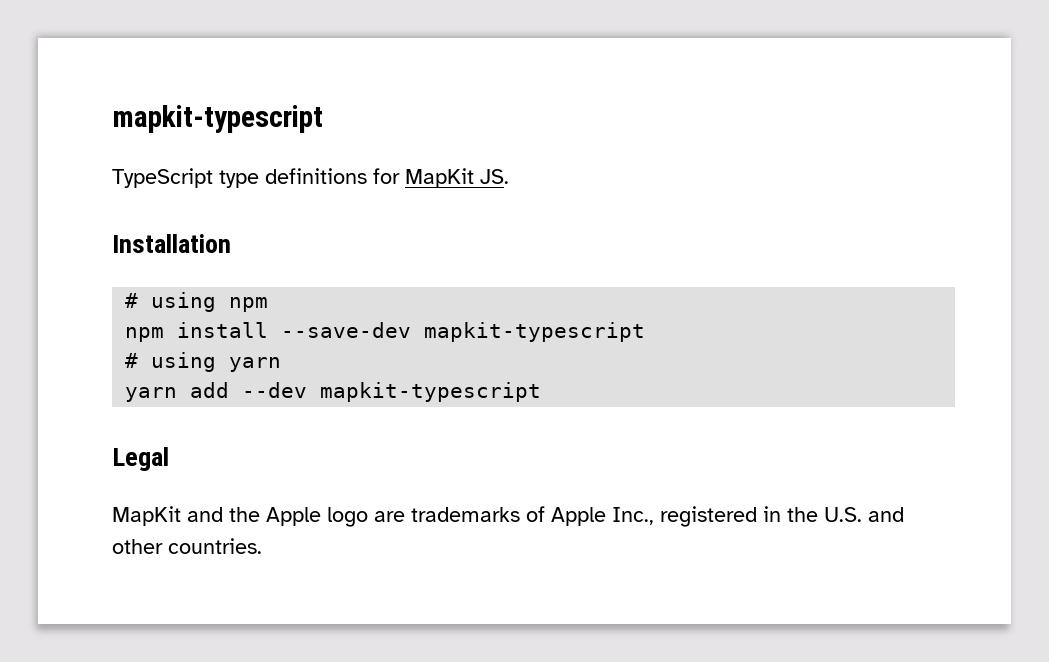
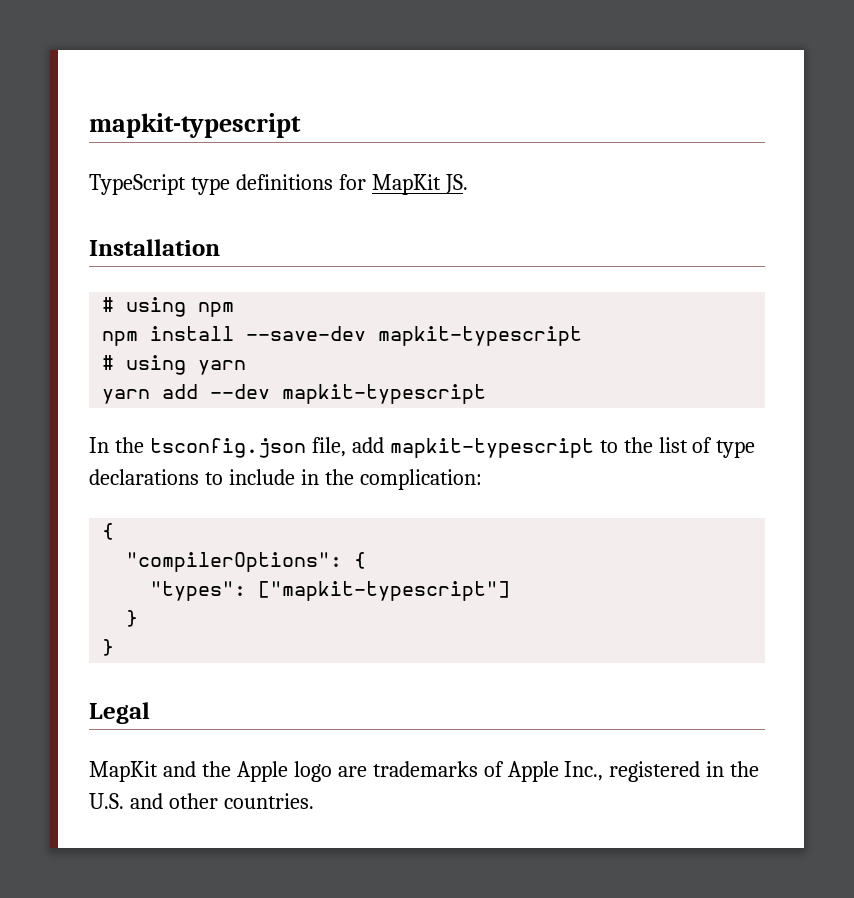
(542, 392) none -> [89,437,756,458] [89,469,482,490] [102,523,115,540] [126,552,367,572] [150,581,511,601] [126,610,139,627] [102,639,115,656] // In the tsconfig.json file, add mapkit-typescript to the list of type declarations to include in the complication: // { // "compilerOptions": { // "types": ["mapkit-typescript"] // } // }

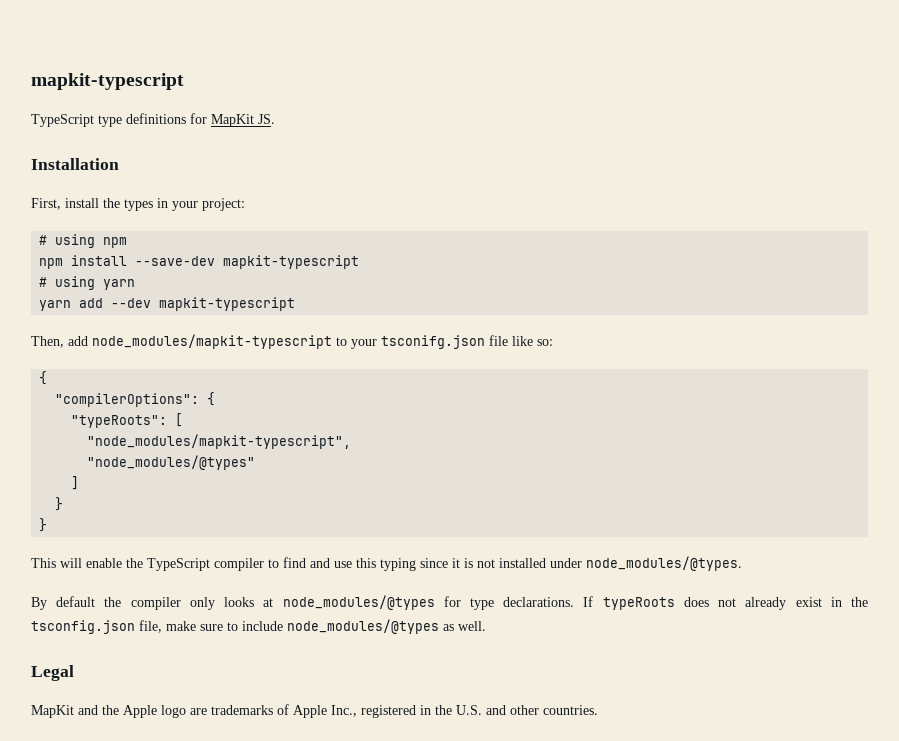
(220, 247) none -> [31,198,245,211] // First, install the types in your project:
[89,437,756,458] [89,469,482,490] [102,523,115,540] [126,552,367,572] [150,581,511,601] [126,610,139,627] [102,639,115,656] In the tsconfig.json file, add mapkit-typescript to the list of type declarations to include in the complication: // { // "compilerOptions": { // "types": ["mapkit-typescript"] // } // } -> [31,334,553,349] [39,371,48,385] [55,392,216,407] [71,413,184,428] [87,434,352,449] [87,455,256,470] [71,476,80,490] [55,497,64,511] [39,518,48,532] [31,556,742,571] [31,595,868,610] [31,619,486,634] Then, add node_modules/mapkit-typescript to your tsconifg.json file like so: // { // "compilerOptions": { // "typeRoots": [ // "node_modules/mapkit-typescript", // "node_modules/@types" // ] // } // } // This will enable the TypeScript compiler to find and use this typing since it is not installed under node_modules/@types. // By default the compiler only looks at node_modules/@types for type declarations. If typeRoots does not already exist in the tsconfig.json file, make sure to include node_modules/@types as well.

